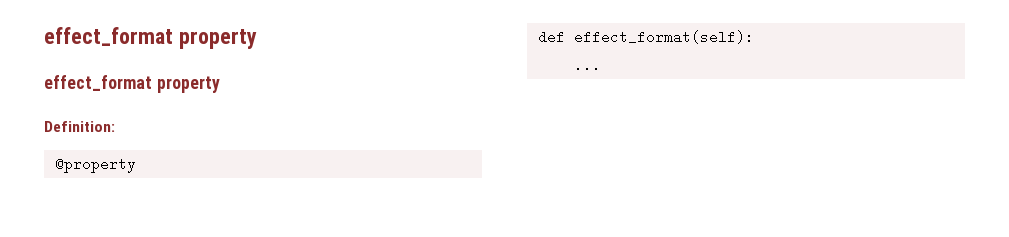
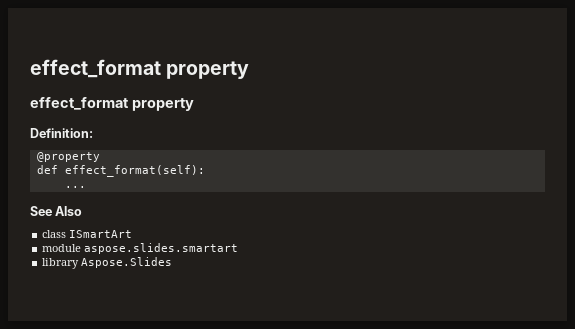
(601, 65) none -> [30,206,83,216] [42,230,133,238] [42,243,239,254] [42,257,173,269] // See Also // class ISmartArt // module aspose.slides.smartart // library Aspose.Slides

